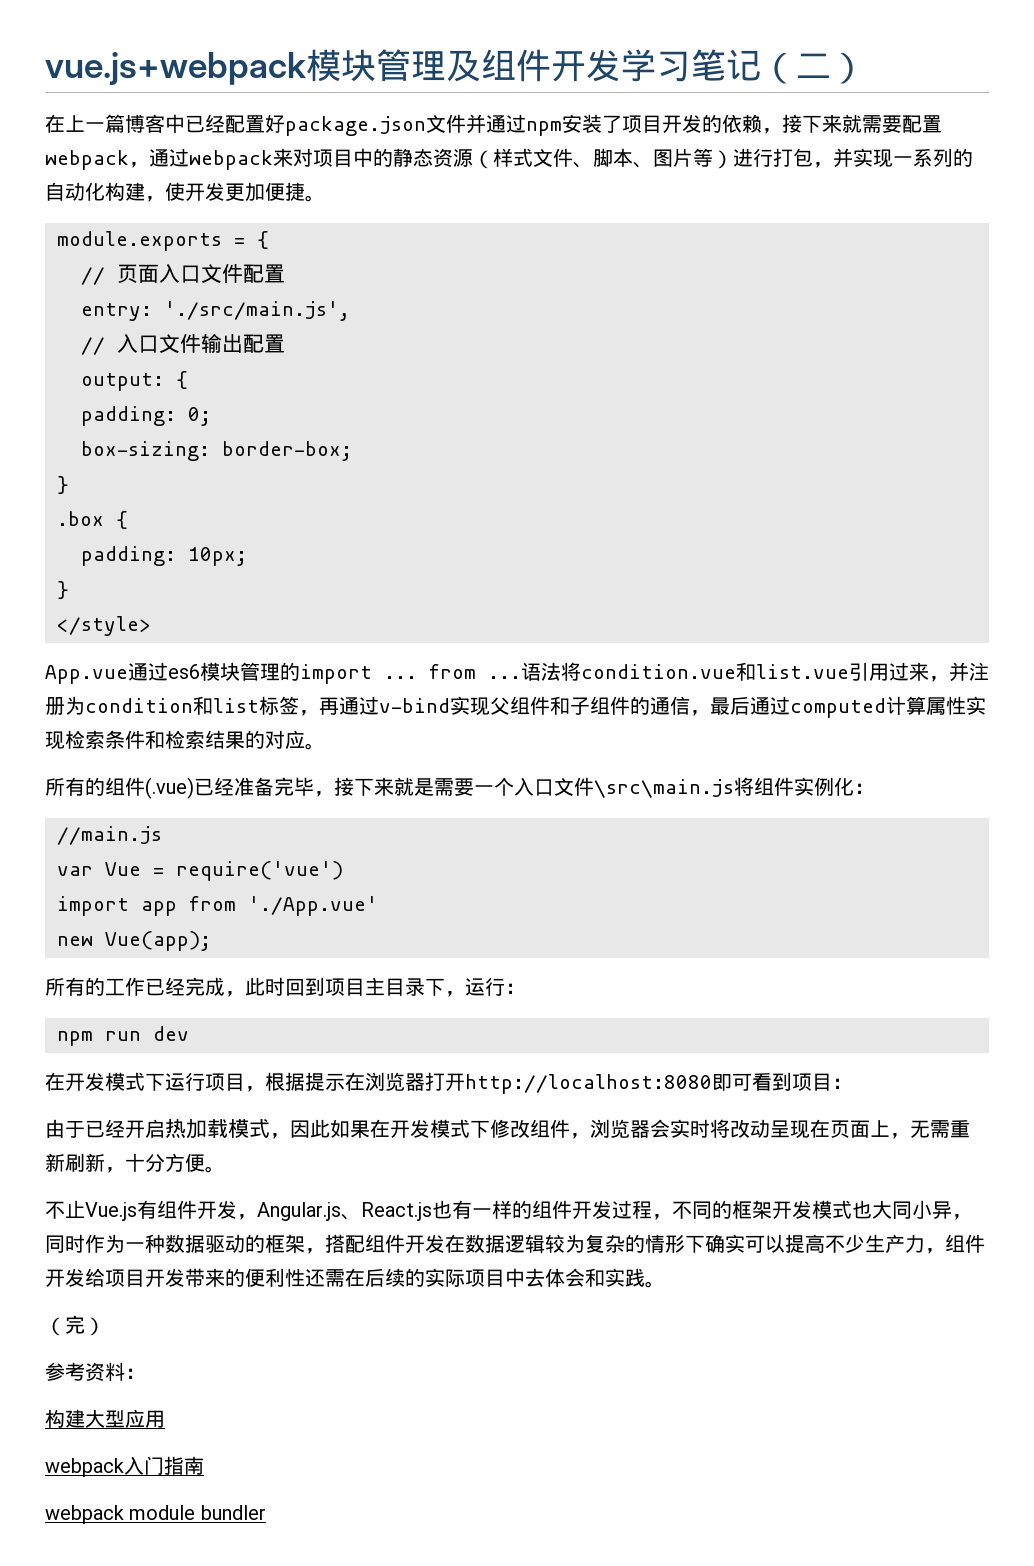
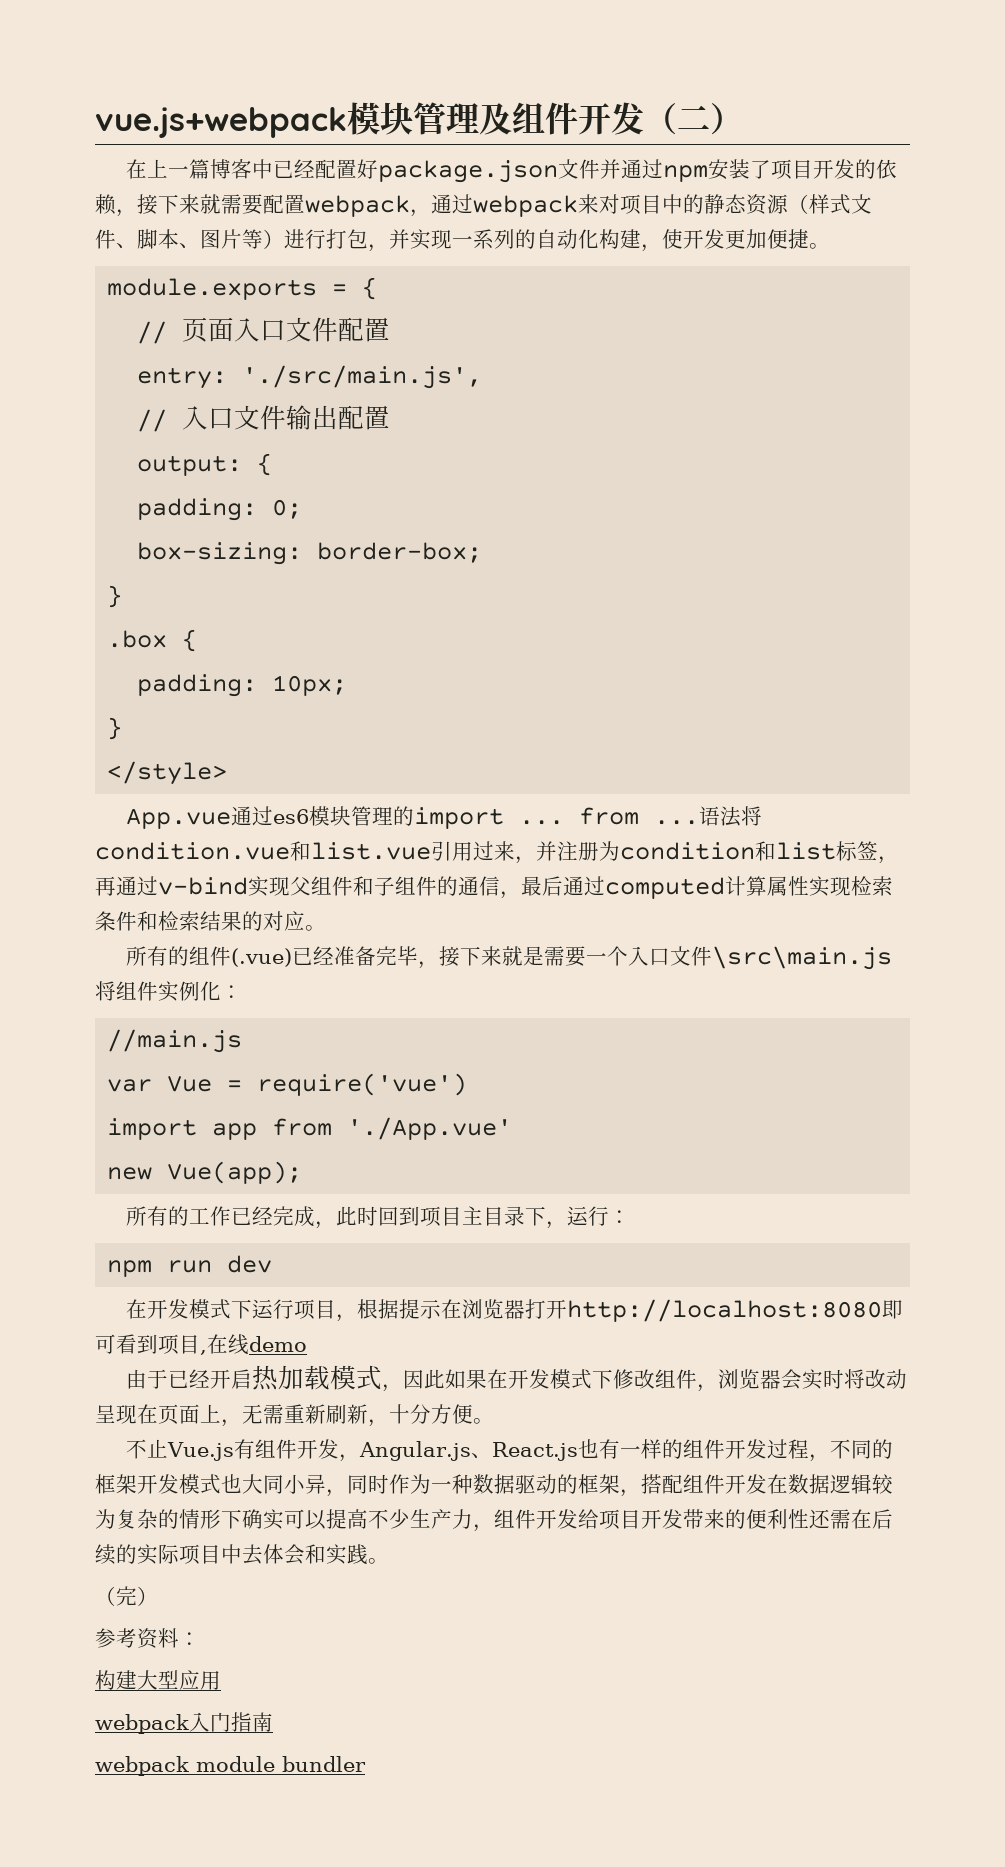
[621,49,761,82] 学习笔记 -> (644, 118) none
[832,1078,852,1089] ： -> [200,1334,307,1355] ,在线demo

